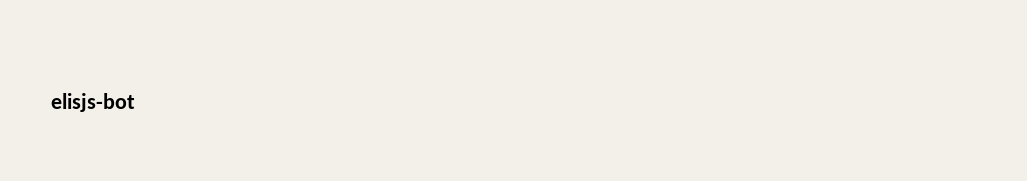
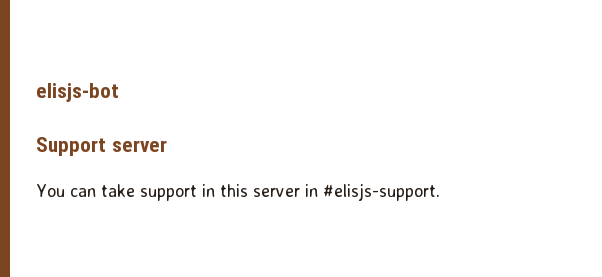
(135, 102) none -> [36,137,167,156] [36,183,440,201] // Support server // You can take support in this server in #elisjs-support.

